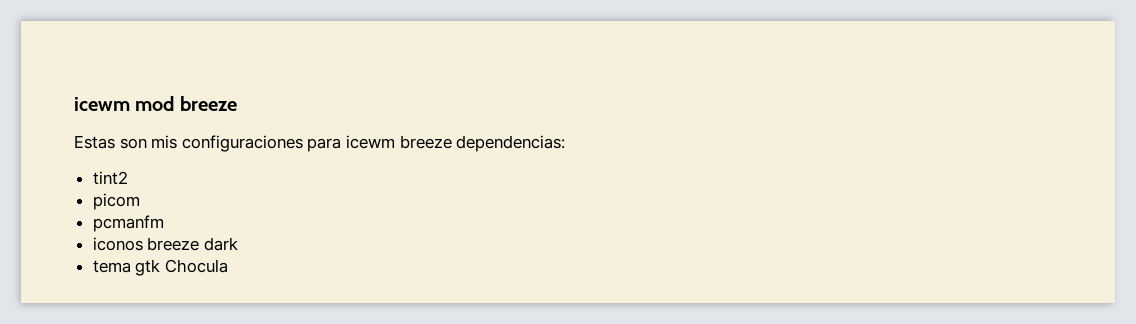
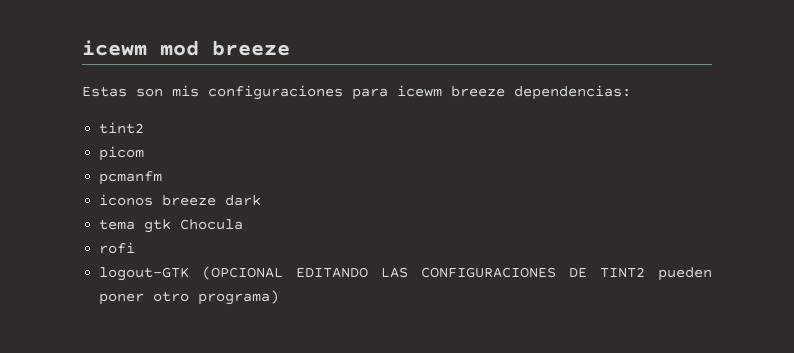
(228, 266) none -> [99,242,136,254] [99,266,712,281] [99,290,280,305] // rofi // logout-GTK (OPCIONAL EDITANDO LAS CONFIGURACIONES DE TINT2 pueden poner otro programa)

